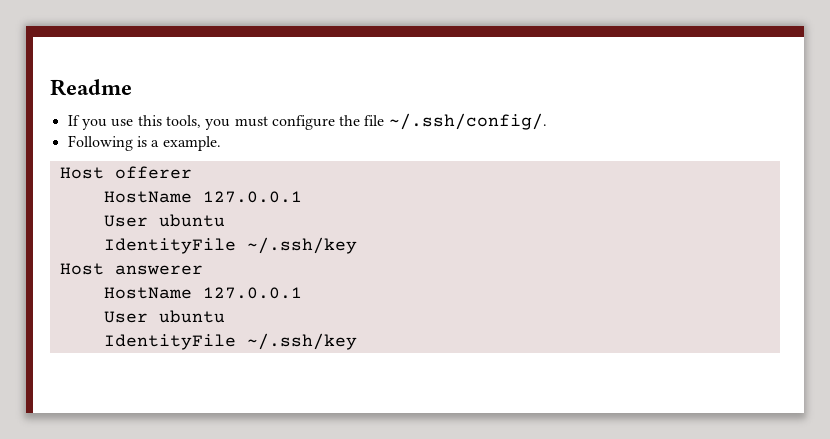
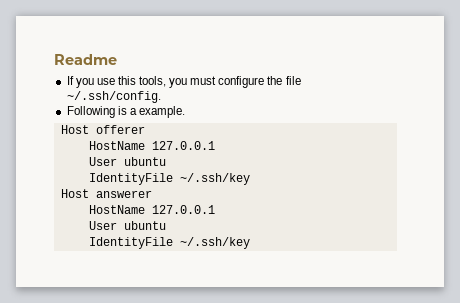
[388,113,547,130] ~/.ssh/config/. -> [66,91,161,103] ~/.ssh/config.

